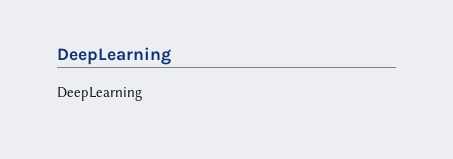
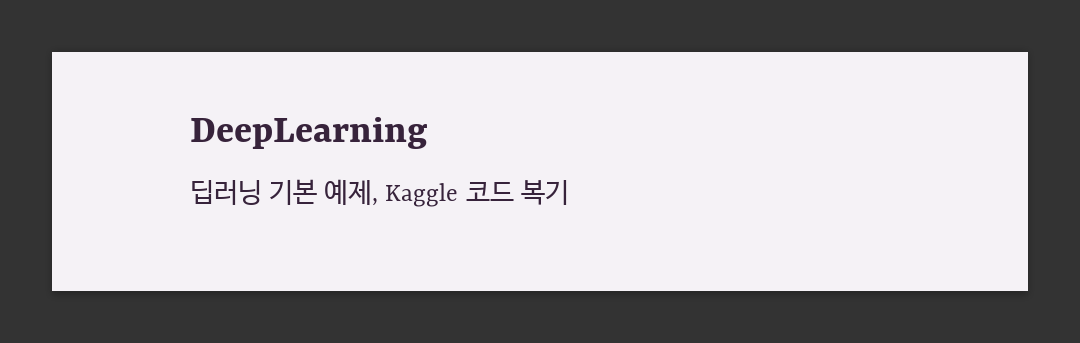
[57,87,142,101] DeepLearning -> [190,179,569,207] 딥러닝 기본 예제, Kaggle 코드 복기

